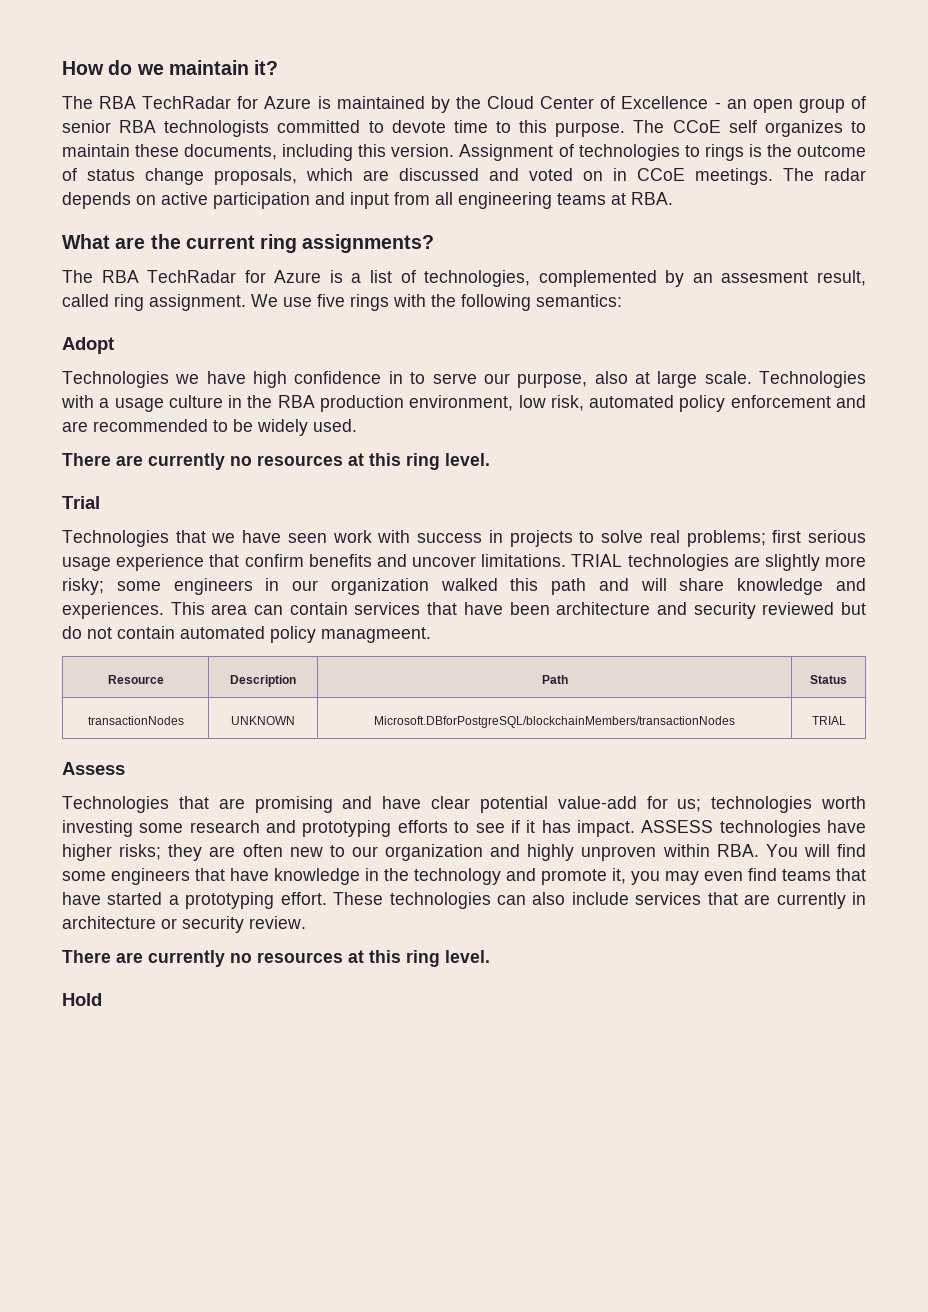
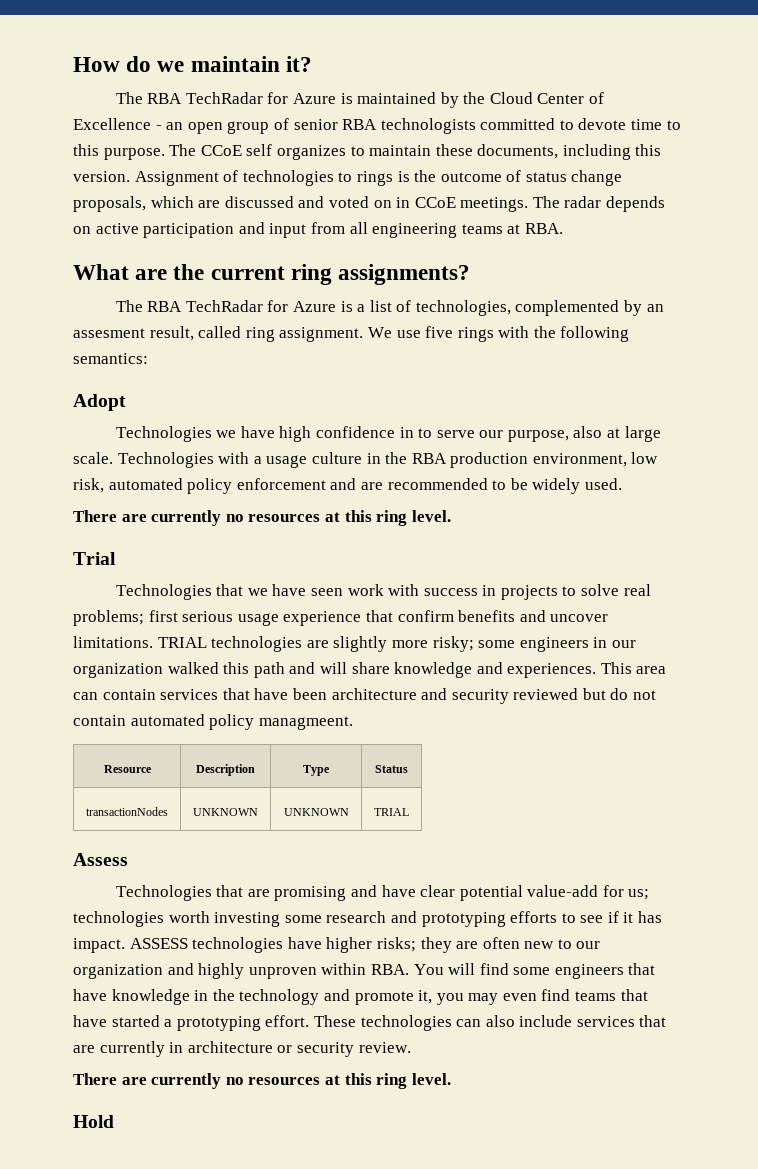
[541,675,568,684] Path -> [303,765,330,776] Type
[374,716,735,728] Microsoft.DBforPostgreSQL/blockchainMembers/transactionNodes -> [283,808,349,816] UNKNOWN

